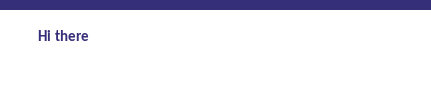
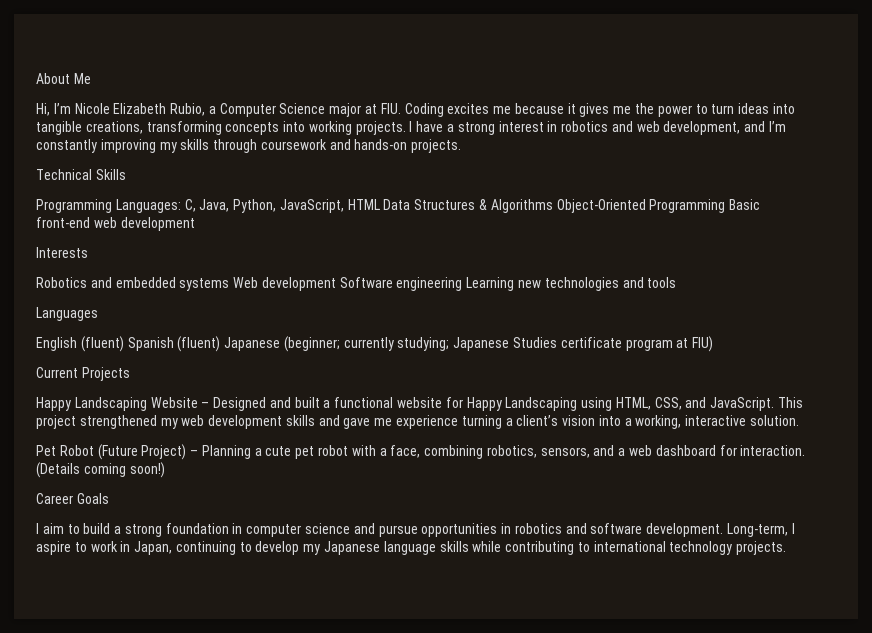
[38,30,89,41] Hi there -> [36,73,91,84] [36,103,795,117] [36,121,787,135] [36,139,462,153] [36,169,126,180] [36,199,761,213] [36,217,195,231] [36,247,88,258] [36,277,677,291] [36,307,98,321] [36,336,714,352] [36,367,130,381] [36,397,804,411] [36,415,800,429] [36,444,806,460] [36,462,165,478] [36,493,109,504] [36,523,795,537] [36,541,787,555] About Me // Hi, I’m Nicole Elizabeth Rubio, a Computer Science major at FIU. Coding excites me because it gives me the power to turn ideas into tangible creations, transforming concepts into working projects. I have a strong interest in robotics and web development, and I’m constantly improving my skills through coursework and hands-on projects. // Technical Skills // Programming Languages: C, Java, Python, JavaScript, HTML Data Structures & Algorithms Object-Oriented Programming Basic front-end web development // Interests // Robotics and embedded systems Web development Software engineering Learning new technologies and tools // Languages // English (fluent) Spanish (fluent) Japanese (beginner; currently studying; Japanese Studies certificate program at FIU) // Current Projects // Happy Landscaping Website – Designed and built a functional website for Happy Landscaping using HTML, CSS, and JavaScript. This project strengthened my web development skills and gave me experience turning a client’s vision into a working, interactive solution. // Pet Robot (Future Project) – Planning a cute pet robot with a face, combining robotics, sensors, and a web dashboard for interaction. (Details coming soon!) // Career Goals // I aim to build a strong foundation in computer science and pursue opportunities in robotics and software development. Long-term, I aspire to work in Japan, continuing to develop my Japanese language skills while contributing to international technology projects.

